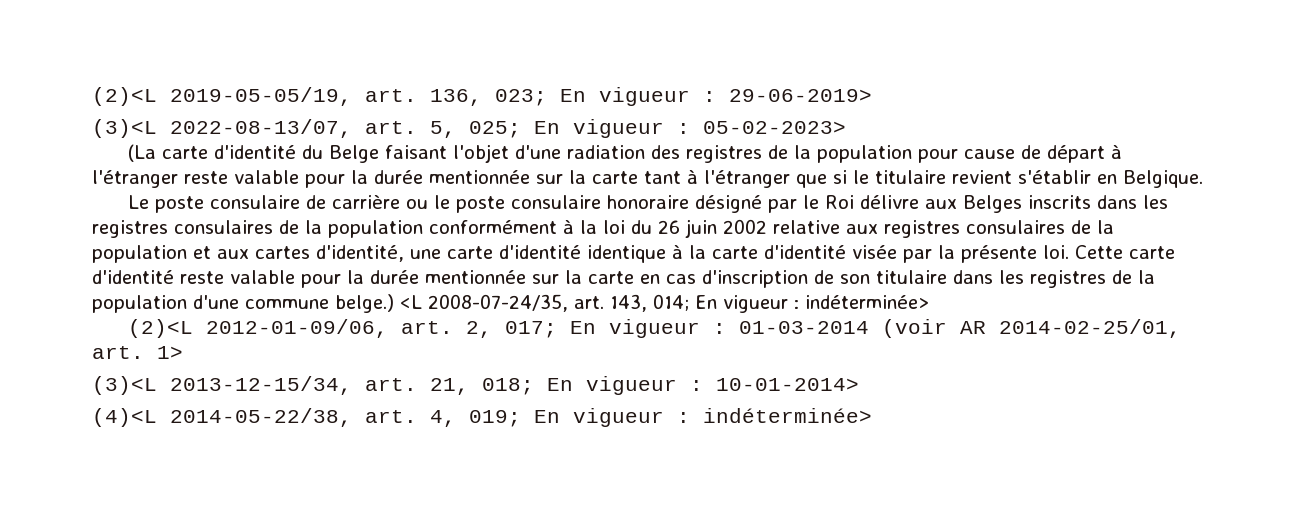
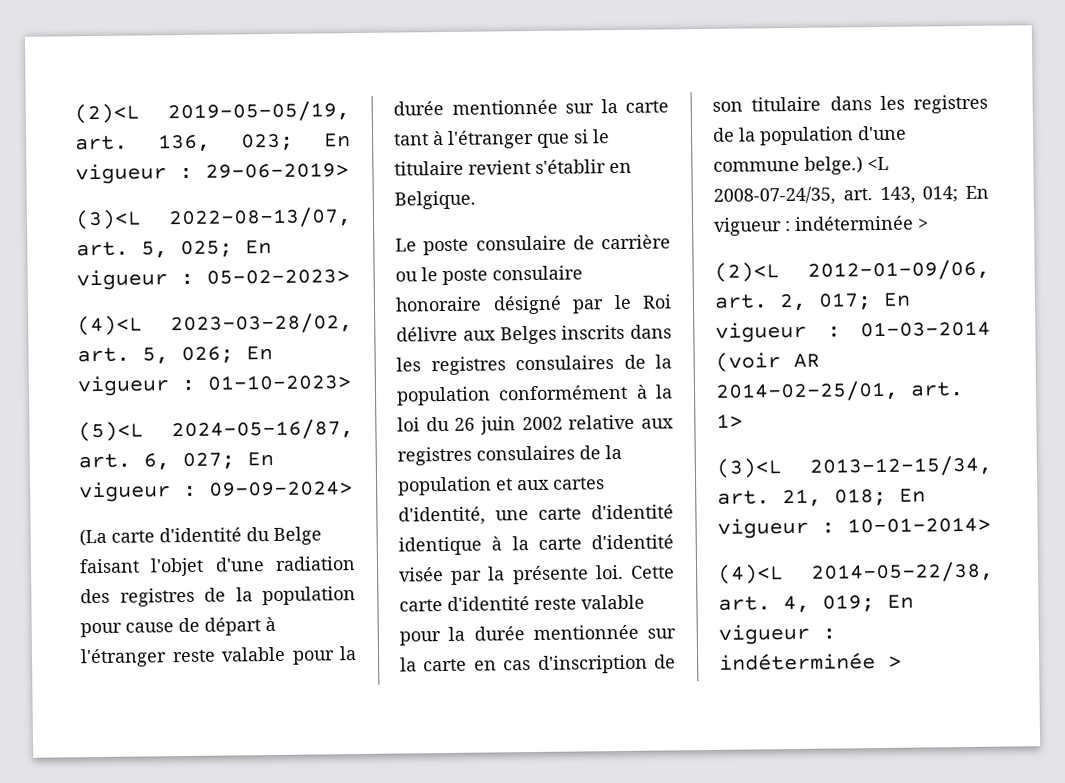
(846, 127) none -> [77,313,353,336] [77,345,273,365] [77,374,351,397] [78,419,354,442] [78,451,274,471] [79,481,353,503] // (4)<L 2023-03-28/02, art. 5, 026; En vigueur : 01-10-2023> // (5)<L 2024-05-16/87, art. 6, 027; En vigueur : 09-09-2024>
[805,295,929,309] indéterminée> -> [795,215,929,231] indéterminée >
[703,408,872,423] indéterminée> -> [719,652,902,671] indéterminée >

